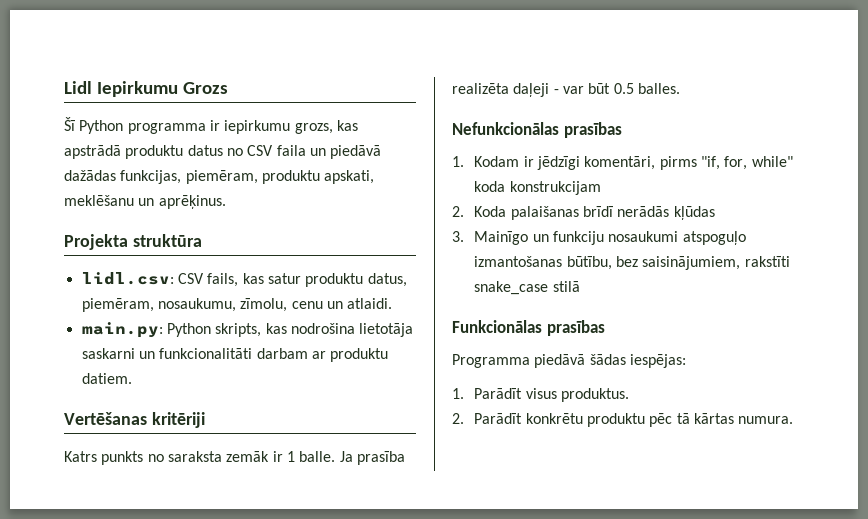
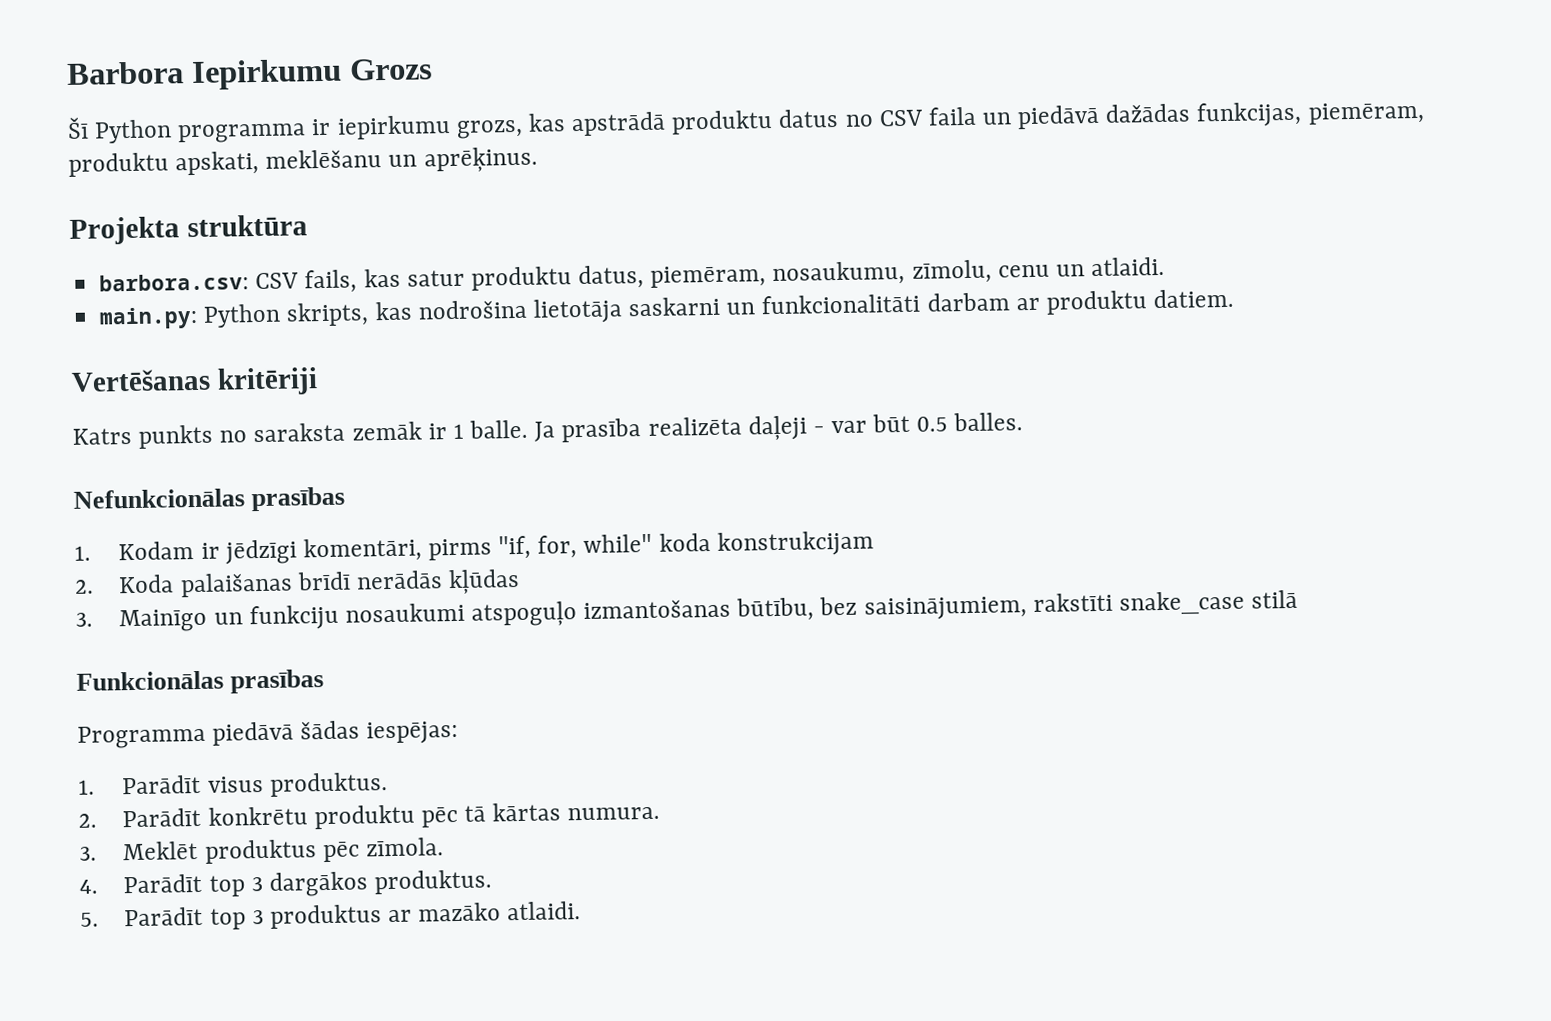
[64,81,92,94] Lidl -> [66,61,184,85] Barbora
[81,272,174,285] lidl.csv: -> [99,273,250,292] barbora.csv:
(794, 420) none -> [79,837,444,864] [79,869,493,897] [80,901,582,930] // 3. Meklēt produktus pēc zīmola. // 4. Parādīt top 3 dargākos produktus. // 5. Parādīt top 3 produktus ar mazāko atlaidi.

